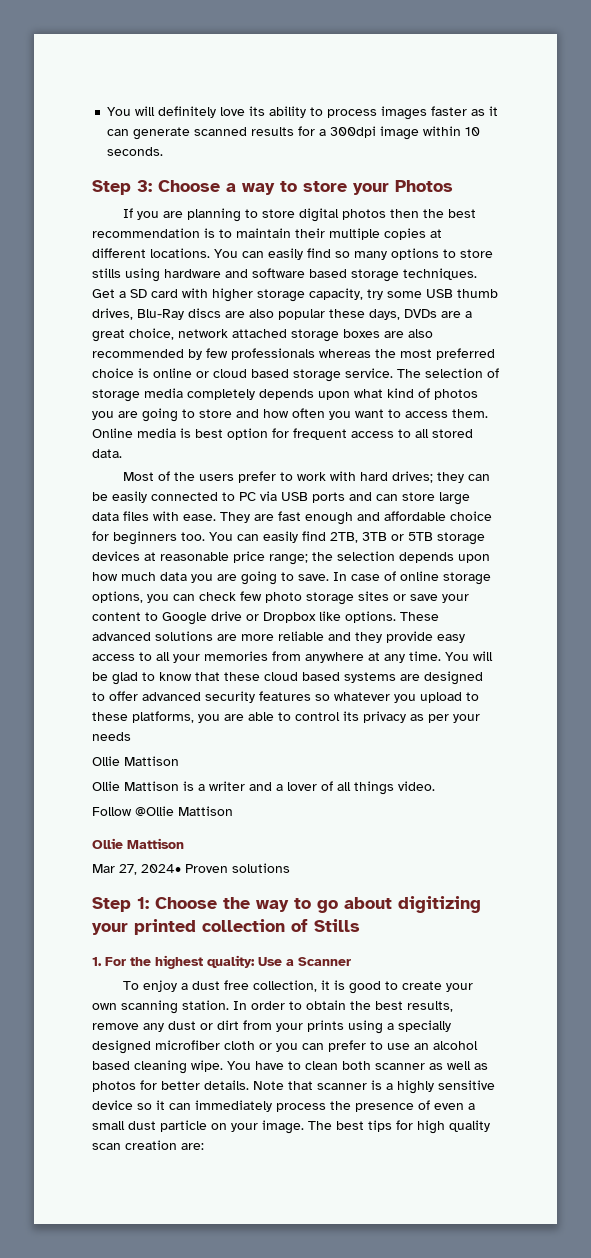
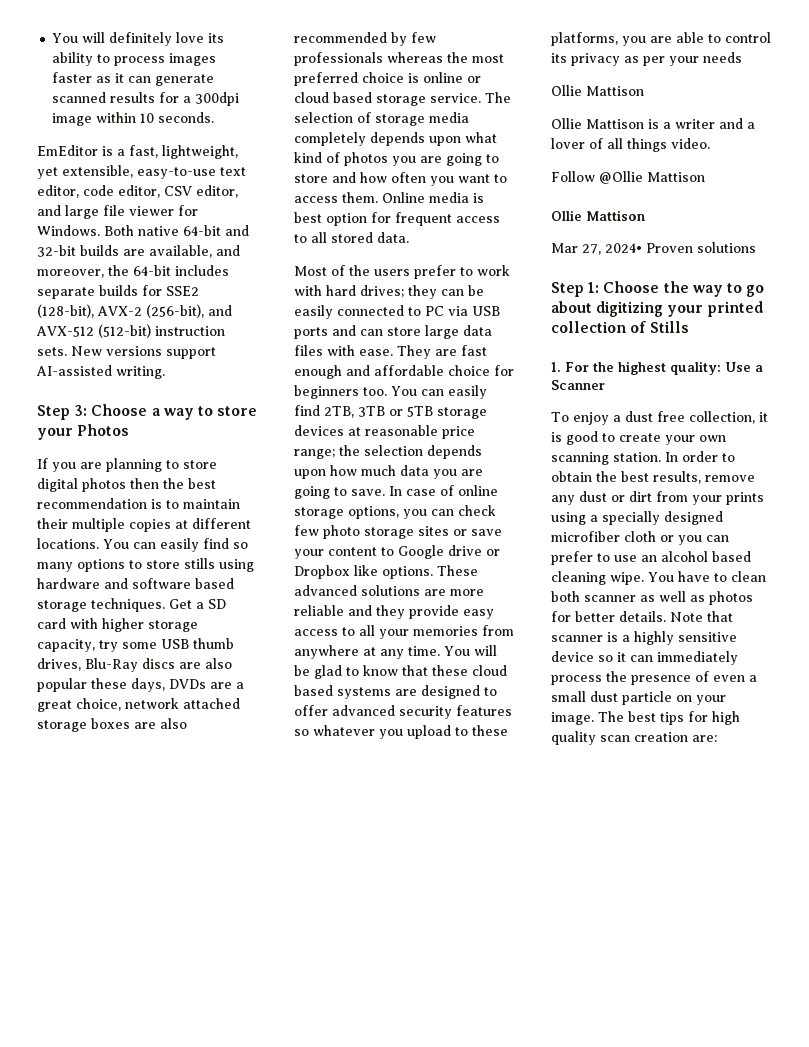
(164, 151) none -> [37,145,238,159] [37,165,246,179] [37,185,238,198] [37,205,198,219] [37,225,249,236] [37,245,240,258] [37,265,229,278] [37,285,199,299] [37,304,232,318] [36,324,225,338] [37,346,216,359] [36,365,165,379] // EmEditor is a fast, lightweight, yet extensible, easy-to-use text editor, code editor, CSV editor, and large file viewer for Windows. Both native 64-bit and 32-bit builds are available, and moreover, the 64-bit includes separate builds for SSE2 (128-bit), AVX-2 (256-bit), and AVX-512 (512-bit) instruction sets. New versions support AI-assisted writing.

